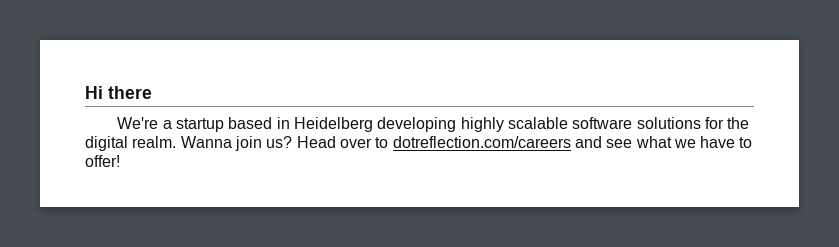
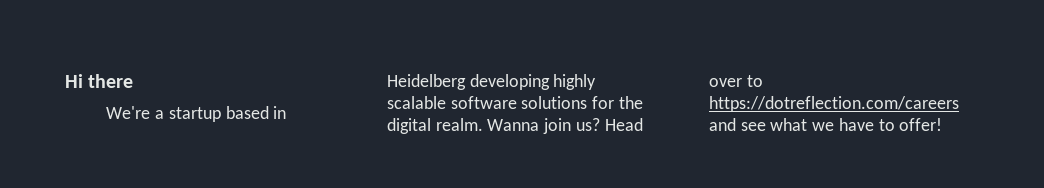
[392,136,571,148] dotreflection.com/careers -> [709,96,959,112] https://dotreflection.com/careers

